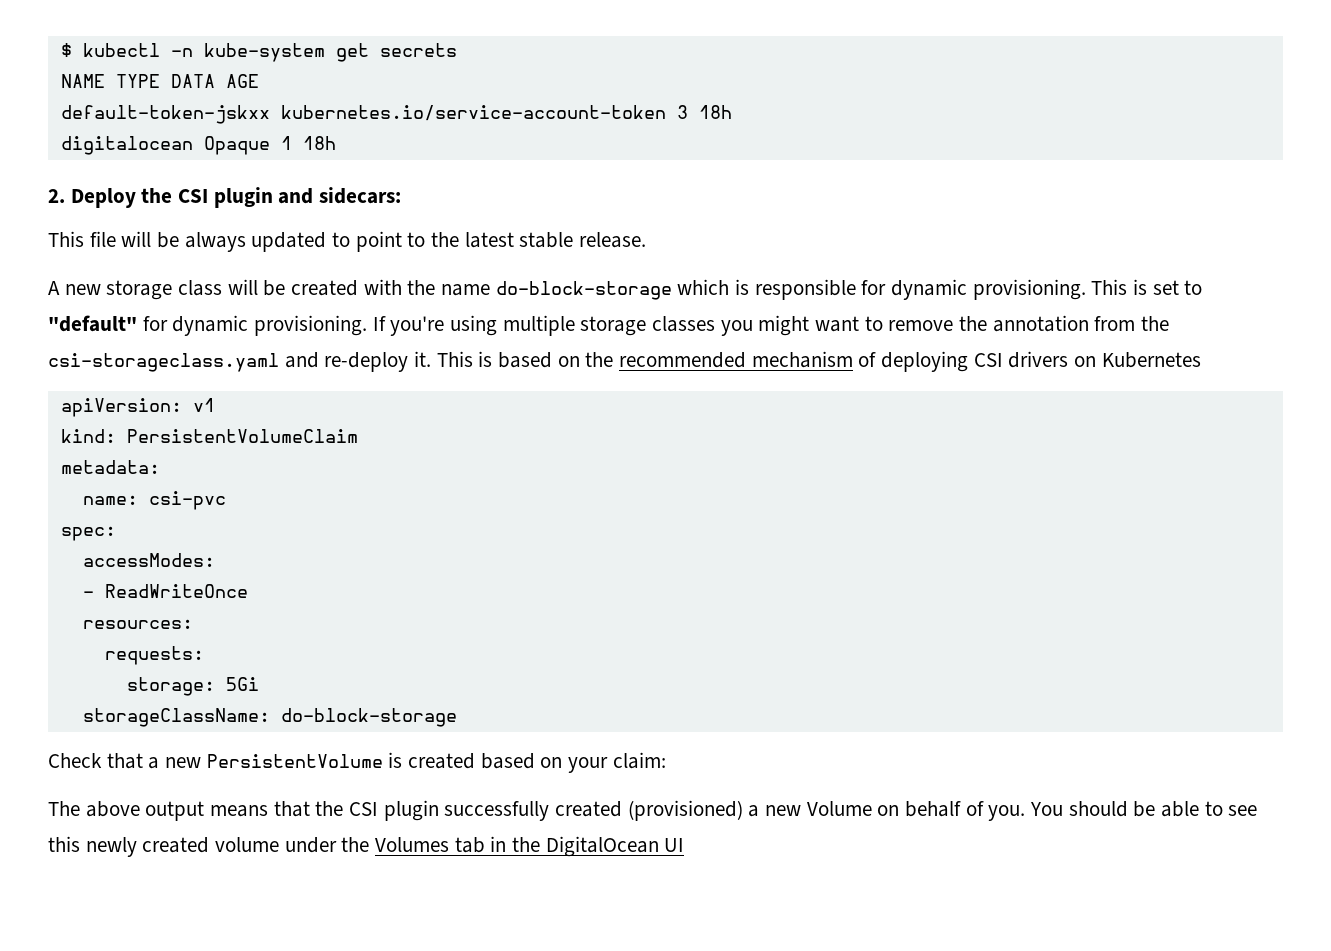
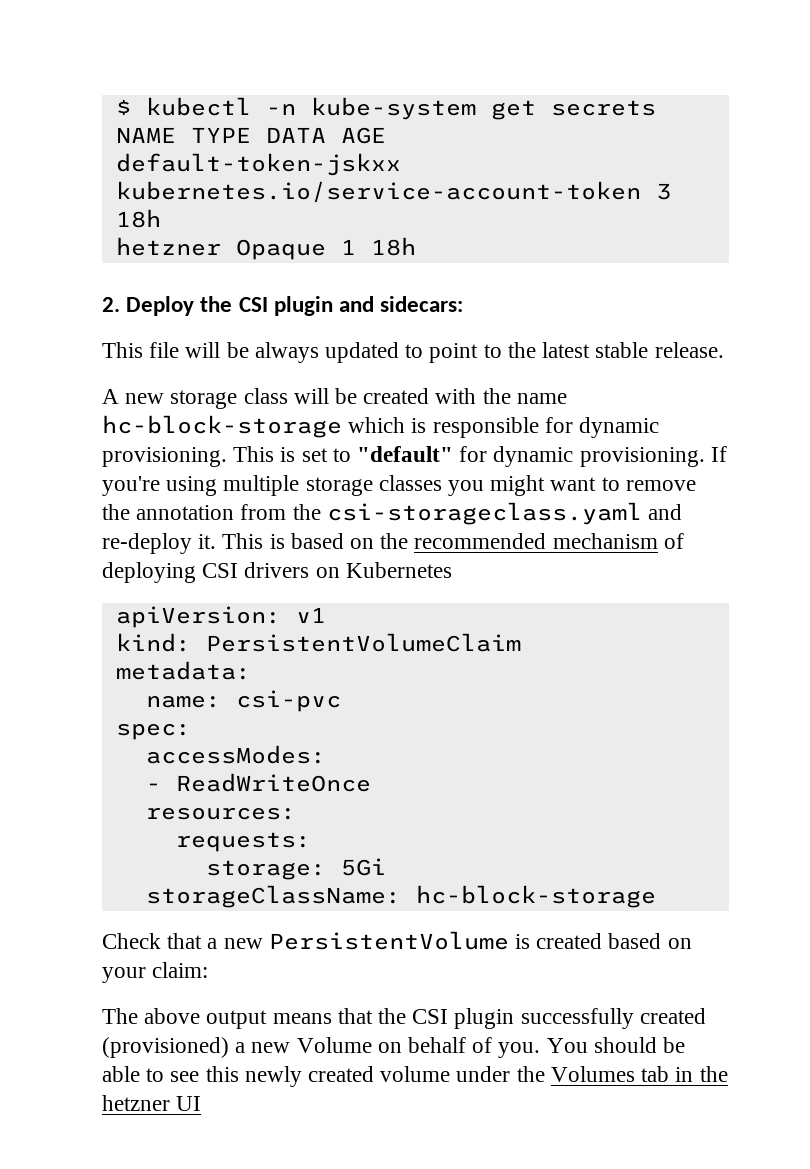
[60,136,193,155] digitalocean -> [115,237,221,256] hetzner
[495,281,672,300] do-block-storage -> [102,415,342,438] hc-block-storage
[280,708,457,727] do-block-storage -> [415,885,656,908] hc-block-storage
[545,836,659,857] DigitalOcean -> [102,1095,170,1111] hetzner

